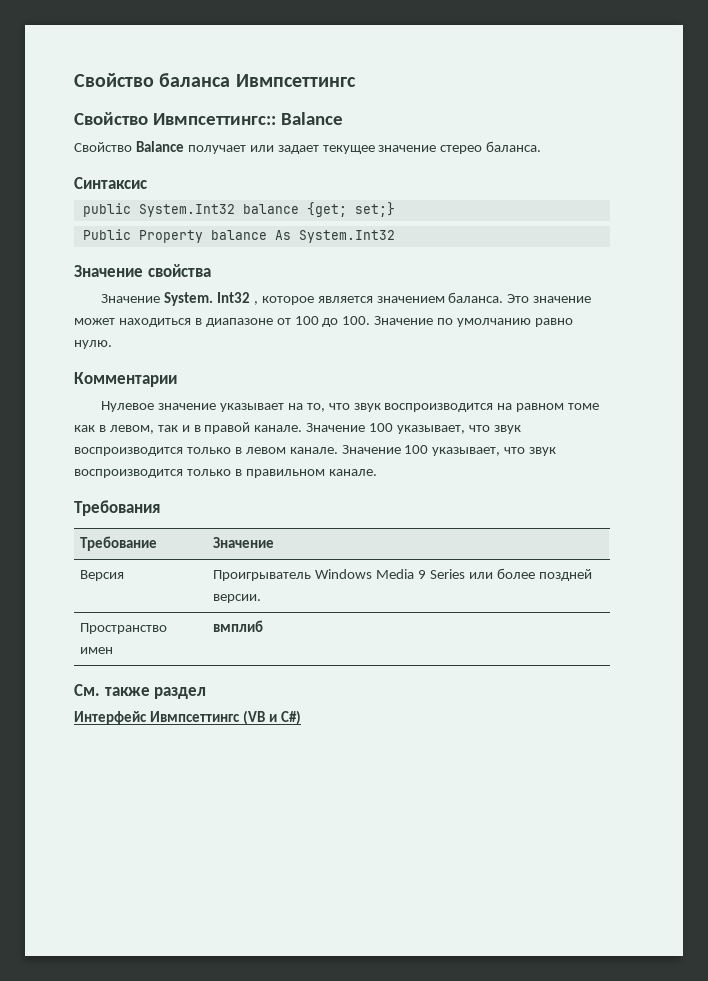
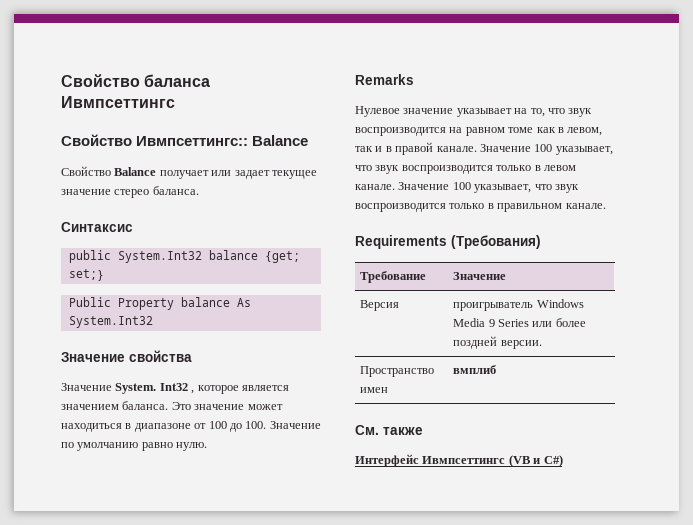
[74,372,177,387] Комментарии -> [355,74,414,85] Remarks
[74,500,160,516] Требования -> [355,235,541,249] Requirements (Требования)
[213,570,312,581] Проигрыватель -> [453,302,534,311] проигрыватель
[154,687,207,699] раздел -> (423, 431) none

